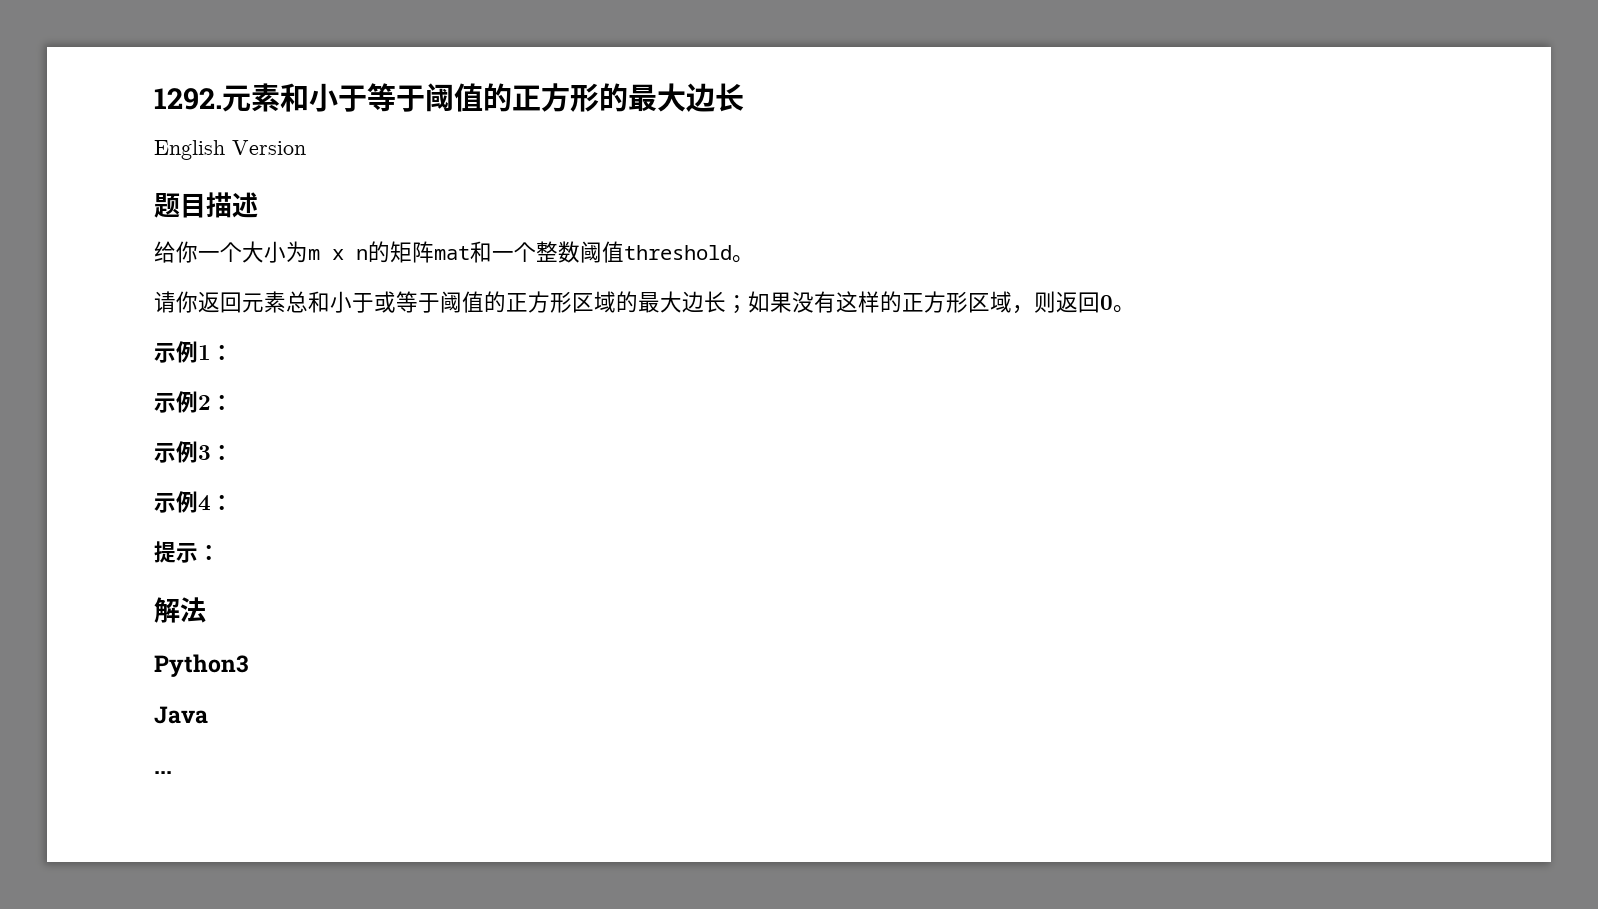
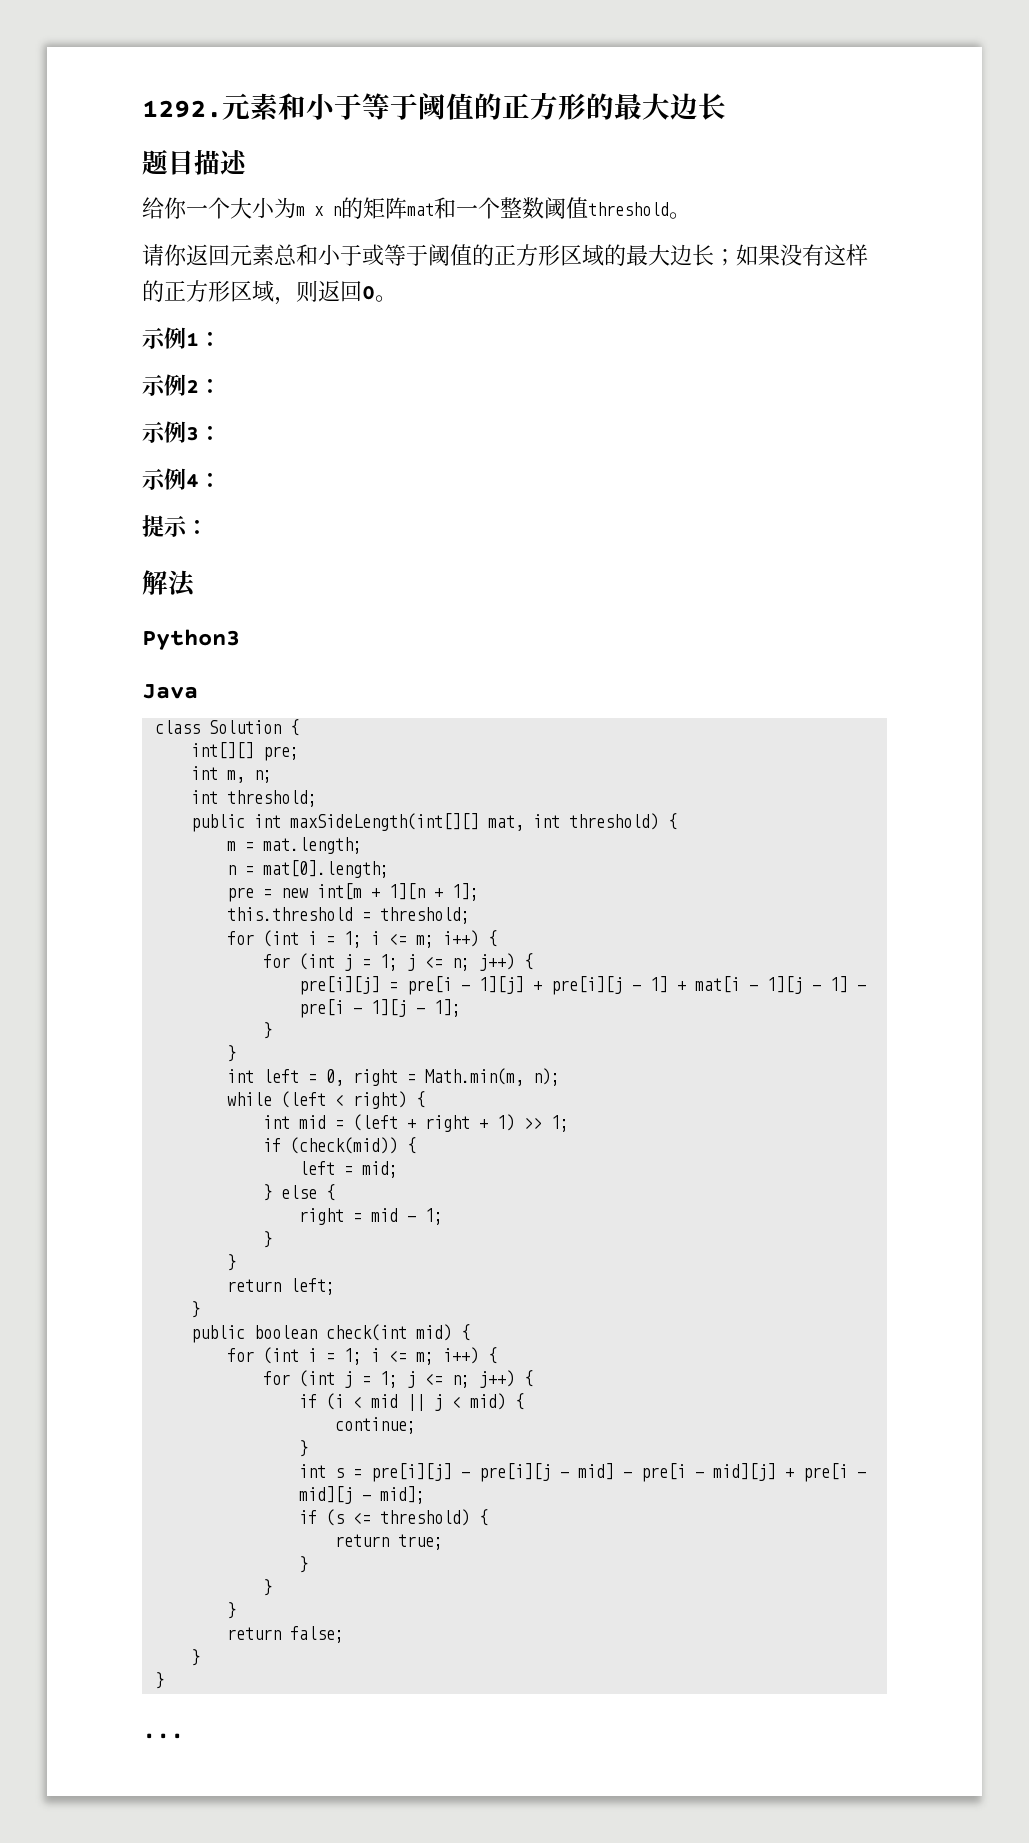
[154,140,306,160] // English Version -> (726, 106) none
(208, 715) none -> [155,719,300,736] [191,742,300,761] [191,766,273,783] [191,790,318,807] [191,813,678,832] [227,837,363,854] [227,860,390,878] [227,883,480,902] [227,907,471,924] [227,930,498,948] [263,953,534,971] [299,976,867,995] [299,999,462,1018] [263,1022,273,1039] [227,1045,237,1062] [227,1068,561,1086] [227,1091,426,1109] [263,1114,570,1132] [263,1137,417,1154] [299,1161,399,1178] [263,1184,336,1201] [299,1208,444,1225] [263,1231,273,1248] [227,1254,237,1271] [227,1278,336,1295] [191,1301,201,1318] [191,1324,471,1343] [227,1347,498,1365] [263,1370,534,1388] [299,1393,525,1411] [335,1417,417,1434] [299,1440,309,1457] [299,1463,867,1482] [299,1486,426,1504] [299,1509,489,1526] [335,1534,444,1550] [299,1556,309,1573] [263,1579,273,1596] [227,1602,237,1619] [227,1626,345,1643] [191,1649,201,1666] [155,1672,165,1689] // class Solution { // int[][] pre; // int m, n; // int threshold; // public int maxSideLength(int[][] mat, int threshold) { // m = mat.length; // n = mat[0].length; // pre = new int[m + 1][n + 1]; // this.threshold = threshold; // for (int i = 1; i <= m; i++) { // for (int j = 1; j <= n; j++) { // pre[i][j] = pre[i - 1][j] + pre[i][j - 1] + mat[i - 1][j - 1] - pre[i - 1][j - 1]; // } // } // int left = 0, right = Math.min(m, n); // while (left < right) { // int mid = (left + right + 1) >> 1; // if (check(mid)) { // left = mid; // } else { // right = mid - 1; // } // } // return left; // } // public boolean check(int mid) { // for (int i = 1; i <= m; i++) { // for (int j = 1; j <= n; j++) { // if (i < mid || j < mid) { // continue; // } // int s = pre[i][j] - pre[i][j - mid] - pre[i - mid][j] + pre[i - mid][j - mid]; // if (s <= threshold) { // return true; // } // } // } // return false; // } // }

